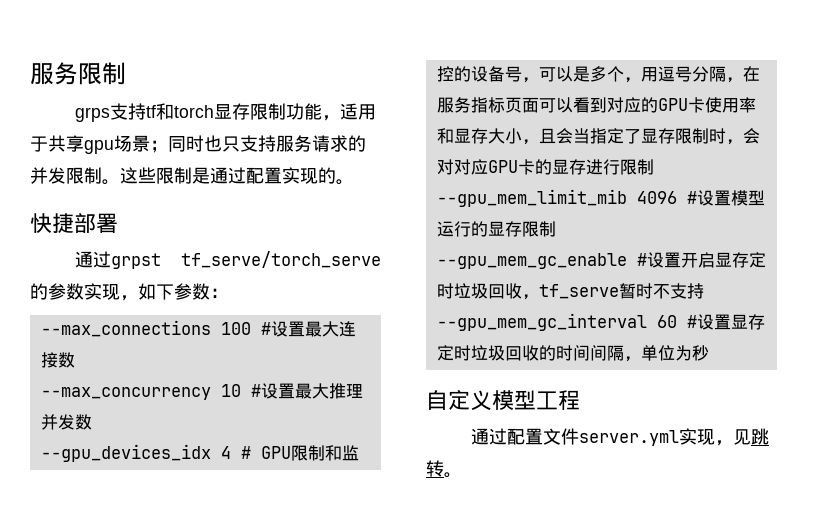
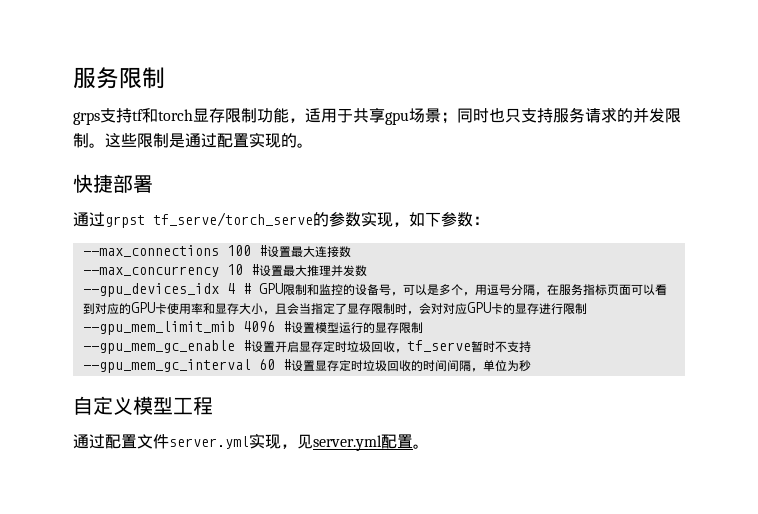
[750,428,769,445] [426,460,444,477] 跳转 -> [313,434,413,451] server.yml配置

